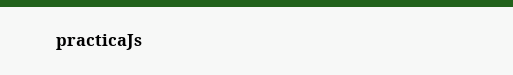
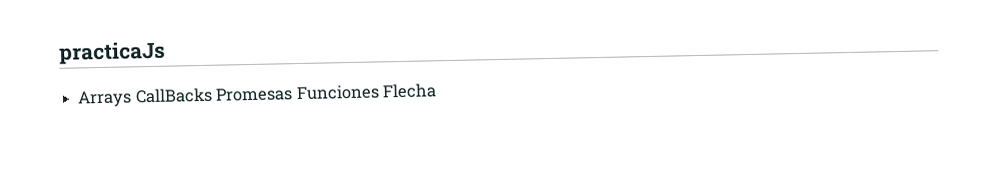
(142, 42) none -> [77,83,437,108] // Arrays CallBacks Promesas Funciones Flecha

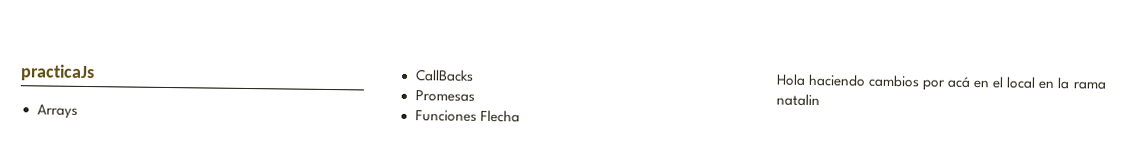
(133, 99) none -> (78, 111) //
(213, 95) none -> (474, 75) //
(294, 94) none -> (475, 96) //
(437, 91) none -> [776,73,1107,91] [776,93,820,107] // Hola haciendo cambios por acá en el local en la rama natalin

